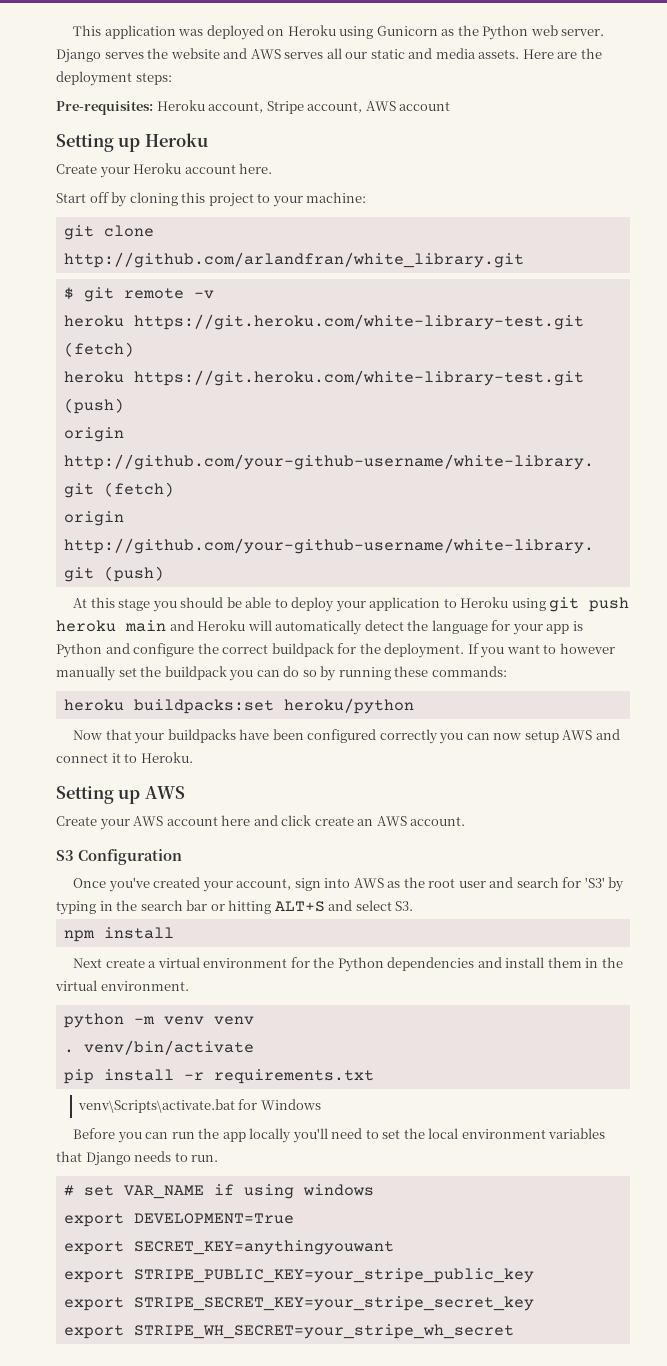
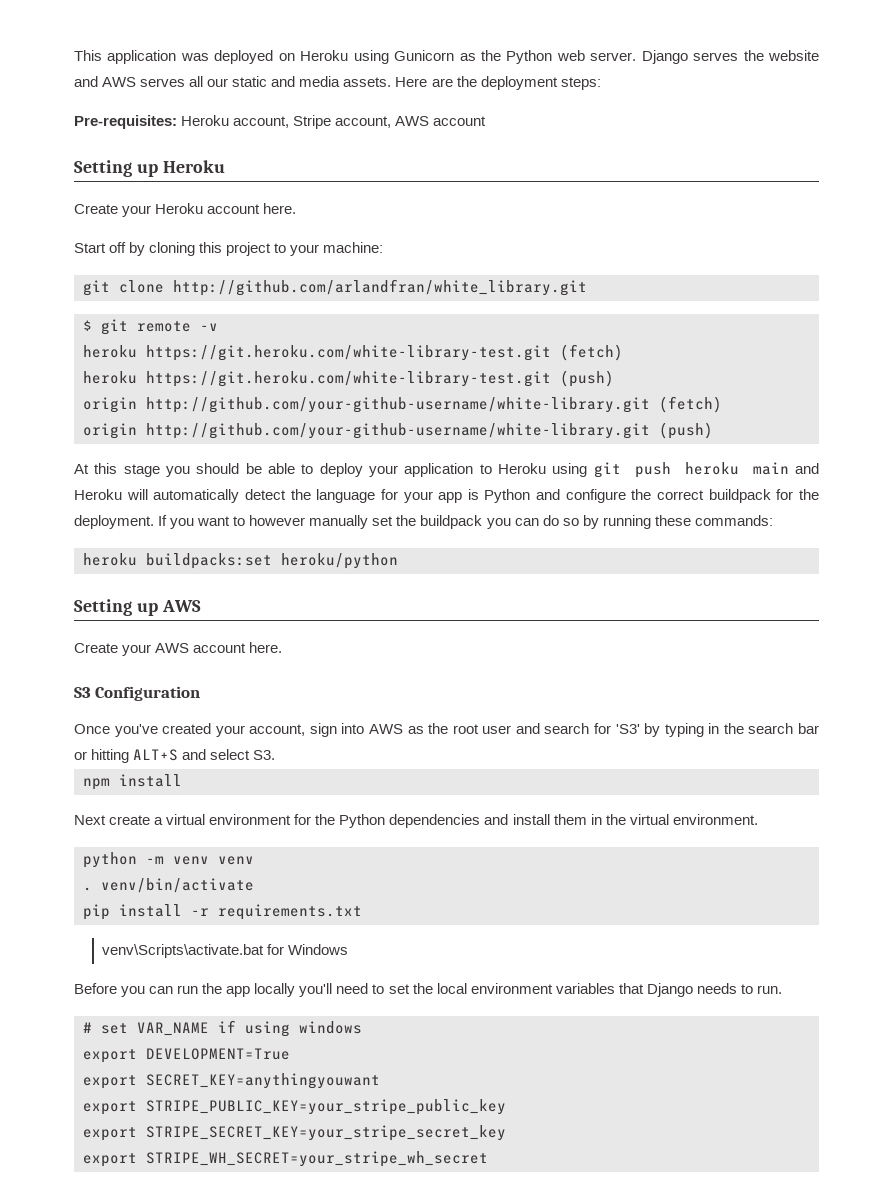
[73,729,620,744] [56,752,193,763] // Now that your buildpacks have been configured correctly you can now setup AWS and connect it to Heroku. -> (398, 561) none
[221,815,466,826] here and click create an AWS account. -> [249,642,283,653] here.

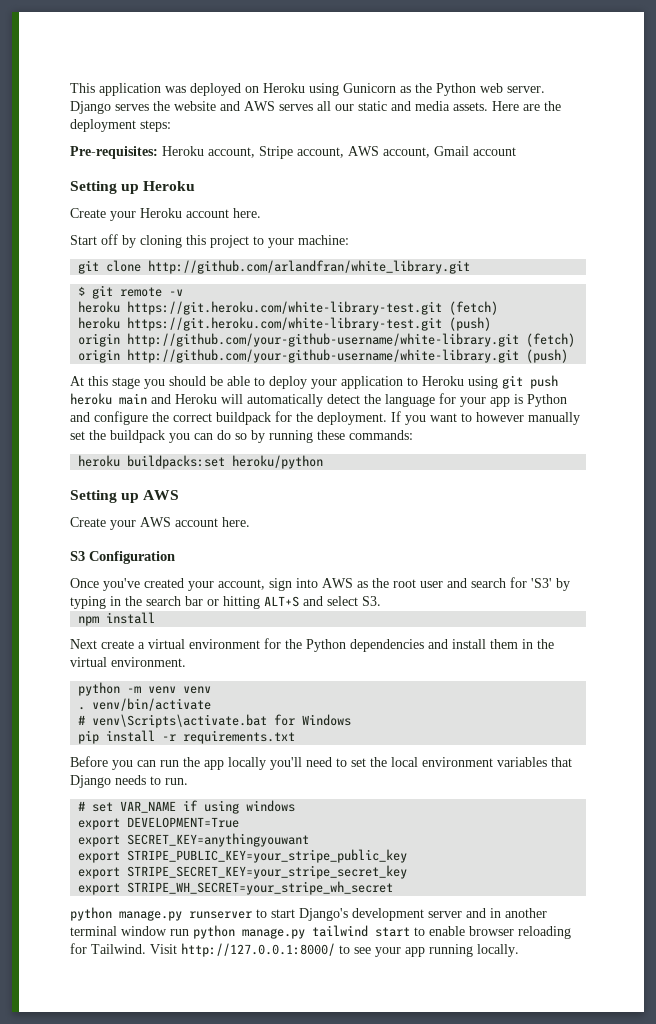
(430, 121) none -> [383,146,469,158] account, Gmail
(254, 885) none -> [78,714,352,728] // # venv\Scripts\activate.bat for Windows
[102,944,349,958] // venv\Scripts\activate.bat for Windows -> (296, 737) none
(488, 1159) none -> [70,907,547,921] [70,925,571,939] [70,943,519,957] // python manage.py runserver to start Django's development server and in another terminal window run python manage.py tailwind start to enable browser reloading for Tailwind. Visit http://127.0.0.1:8000/ to see your app running locally.

